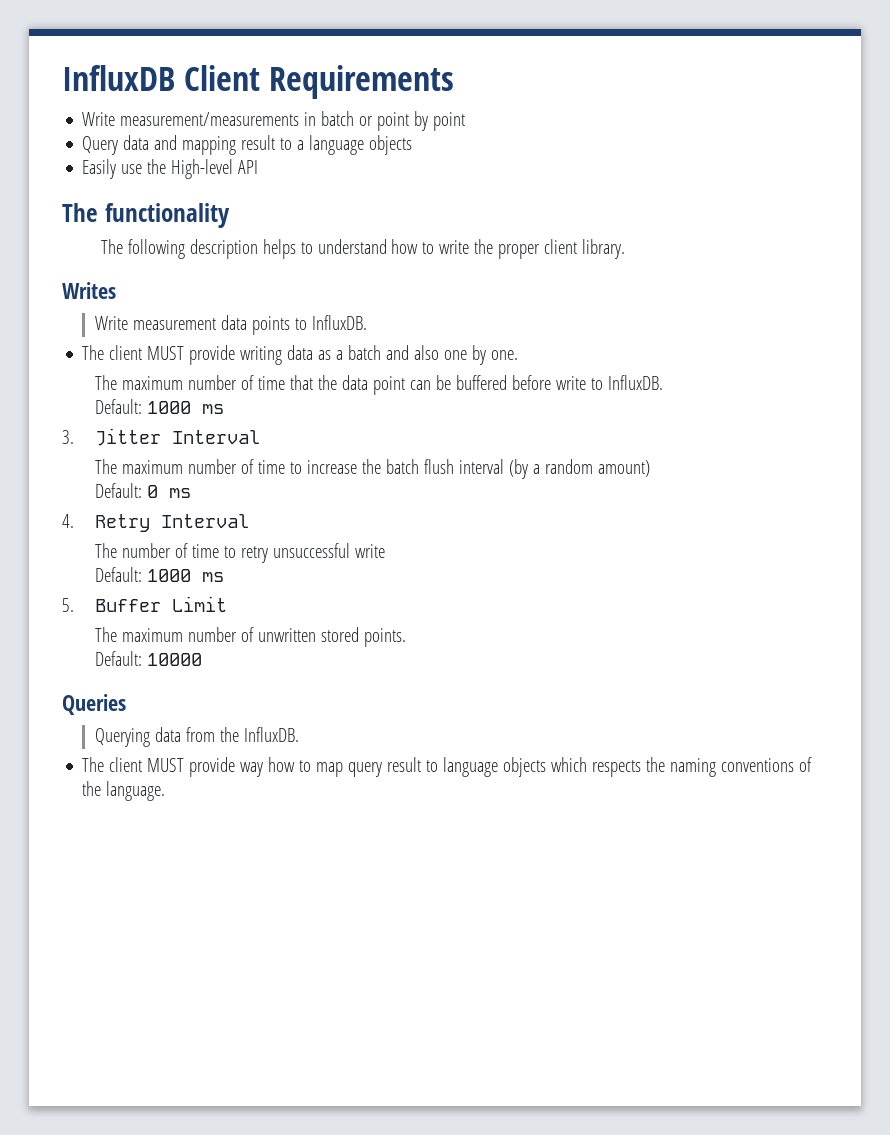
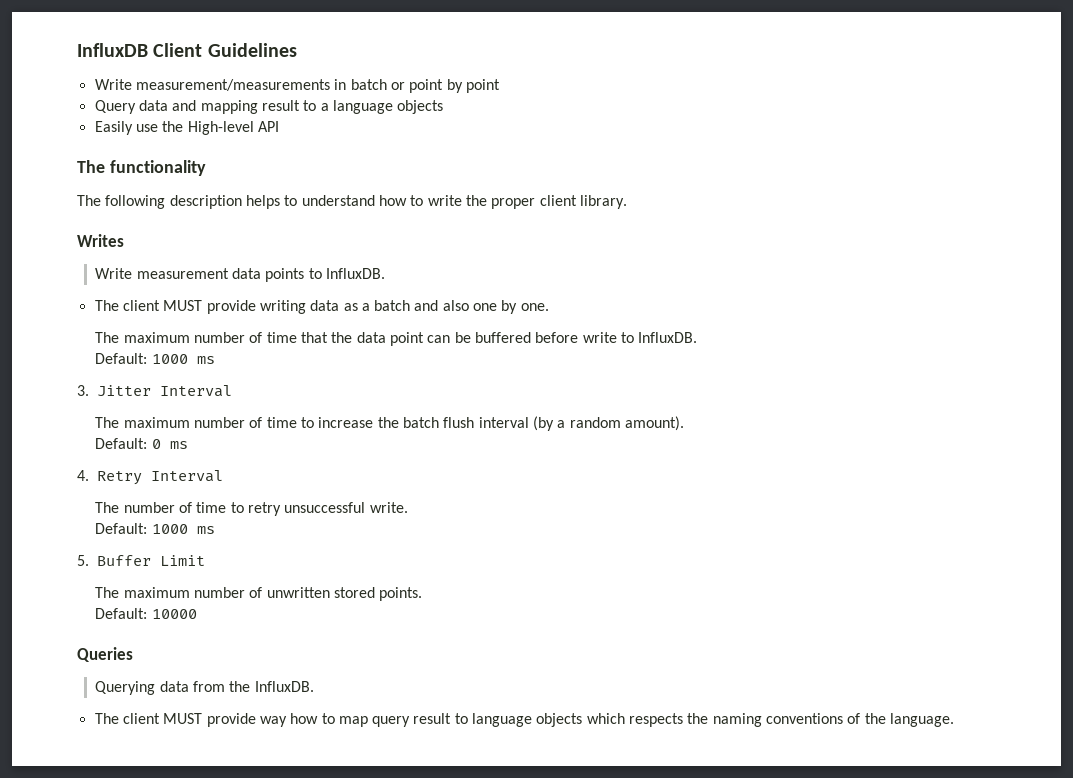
[269,65,455,99] Requirements -> [207,43,297,57] Guidelines
[598,460,651,477] amount) -> [624,416,684,431] amount).
[355,544,386,558] write -> [369,502,408,513] write.

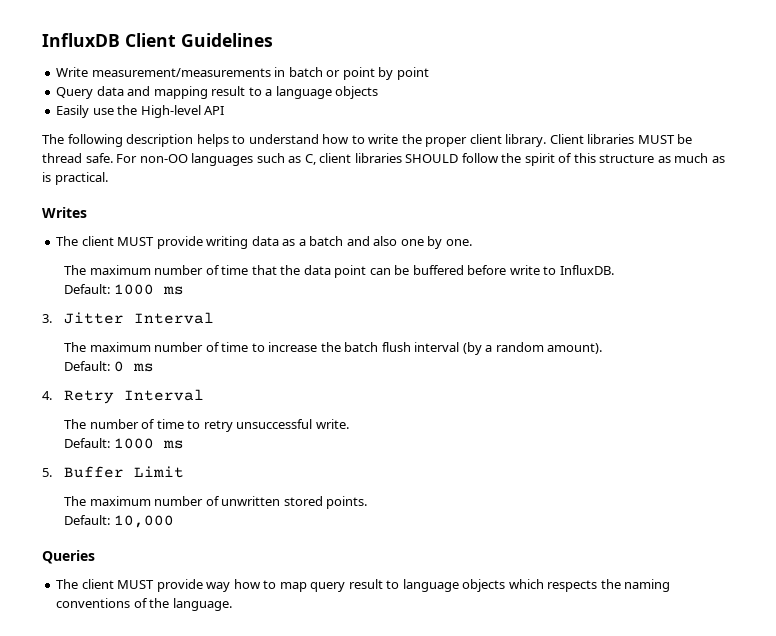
[77,160,206,176] // The functionality -> (225, 110) none
[77,234,124,247] [95,268,386,282] // Writes // Write measurement data points to InfluxDB. -> [549,134,693,144] [42,153,725,166] [42,172,108,185] [42,207,87,218] Client libraries MUST be thread safe. For non-OO languages such as C, client libraries SHOULD follow the spirit of this structure as much as is practical. // Writes
[151,609,197,619] 10000 -> [113,515,174,528] 10,000
[95,681,314,695] // Querying data from the InfluxDB. -> (95, 557) none

